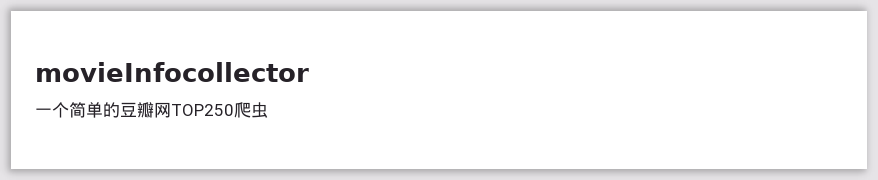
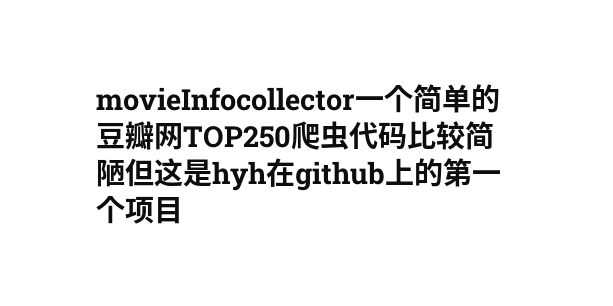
(309, 72) // -> (355, 99) none
(268, 110) none -> [349,121,494,150] [96,158,501,191] [96,196,183,224] 代码比较简陋但这是hyh在github上的第一个项目

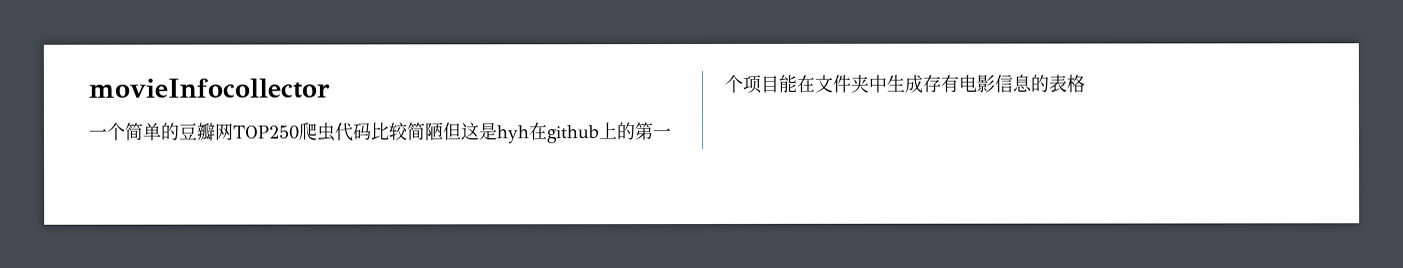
(355, 99) none -> (330, 88) //
(183, 210) none -> [778,74,1085,93] 能在文件夹中生成存有电影信息的表格

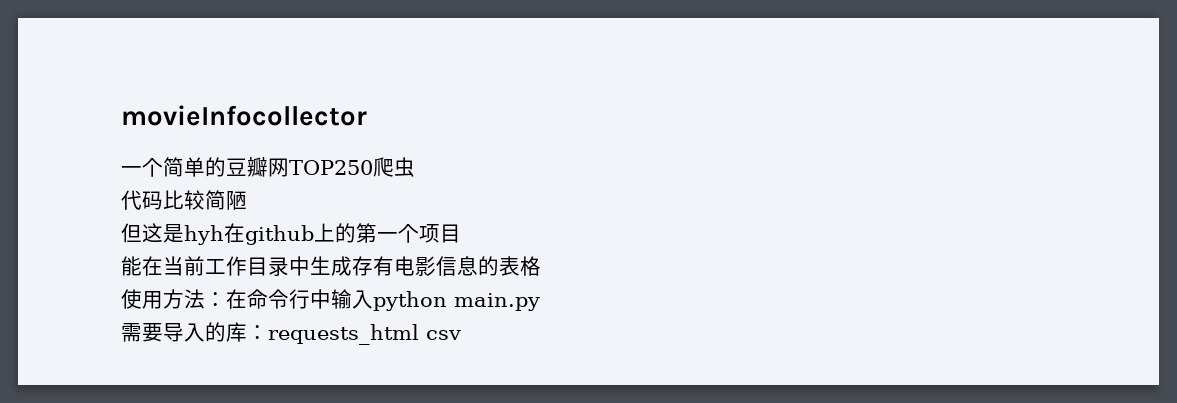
(336, 132) none -> (415, 167) //
(444, 131) none -> (247, 200) //
[778,74,869,93] 能在文件夹 -> [121,256,289,276] // 能在当前工作目录
(1085, 83) none -> [121,289,540,311] [121,322,461,345] // 使用方法：在命令行中输入python main.py // 需要导入的库：requests_html csv

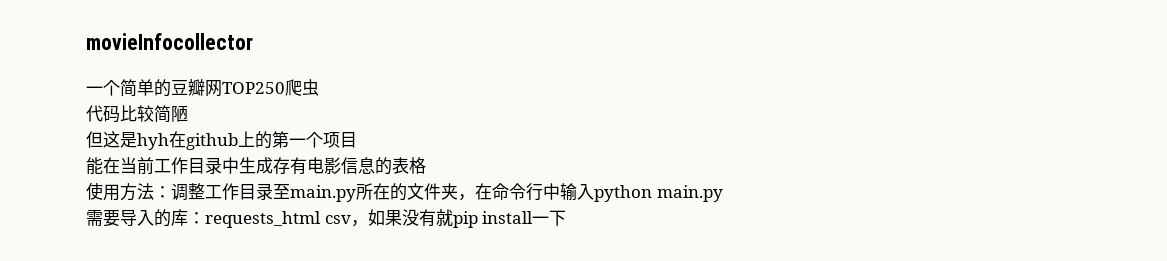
(226, 299) none -> [171,183,475,202] 调整工作目录至main.py所在的文件夹，
(461, 335) none -> [350,209,567,228] ，如果没有就pip install一下

